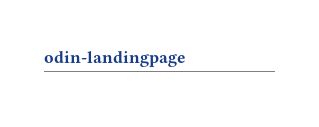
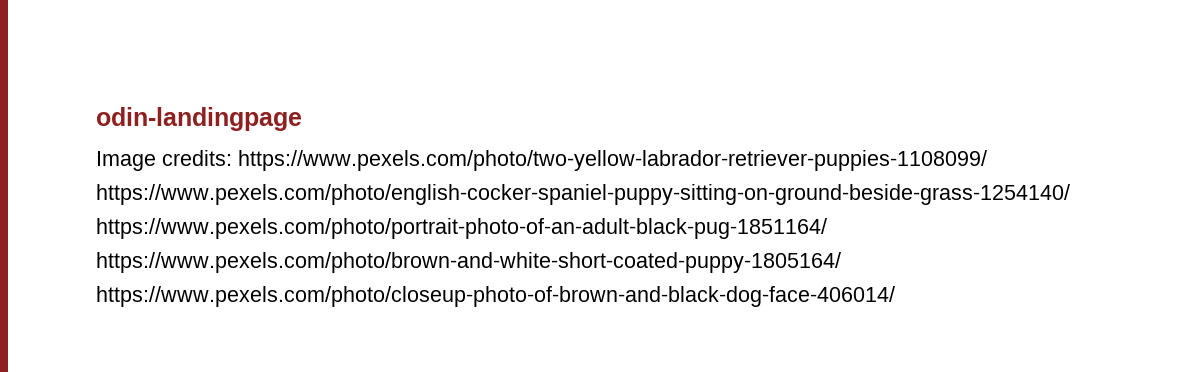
(186, 59) none -> [96,150,987,171] [96,184,1070,205] [96,218,827,239] [96,252,841,273] [96,286,895,307] // Image credits: https://www.pexels.com/photo/two-yellow-labrador-retriever-puppies-1108099/ https://www.pexels.com/photo/english-cocker-spaniel-puppy-sitting-on-ground-beside-grass-1254140/ https://www.pexels.com/photo/portrait-photo-of-an-adult-black-pug-1851164/ https://www.pexels.com/photo/brown-and-white-short-coated-puppy-1805164/ https://www.pexels.com/photo/closeup-photo-of-brown-and-black-dog-face-406014/

